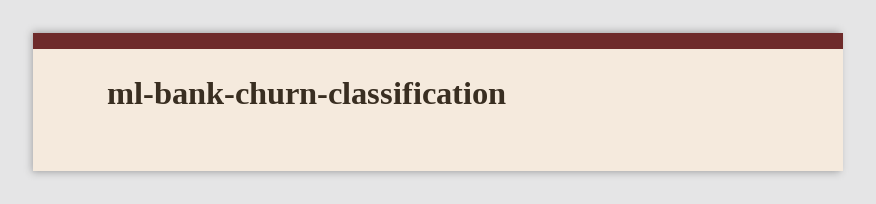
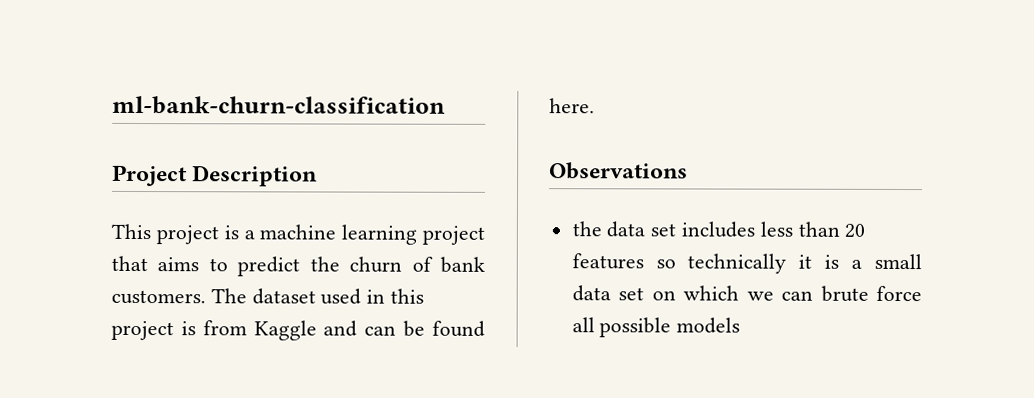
(506, 93) none -> [112,164,319,187] [111,223,485,245] [111,255,486,277] [111,288,425,305] [111,320,485,341] [549,98,595,114] [549,162,688,180] [571,221,866,238] [571,253,922,274] [571,285,922,302] [571,317,741,338] // Project Description // This project is a machine learning project that aims to predict the churn of bank customers. The dataset used in this project is from Kaggle and can be found here. // Observations // the data set includes less than 20 features so technically it is a small data set on which we can brute force all possible models

